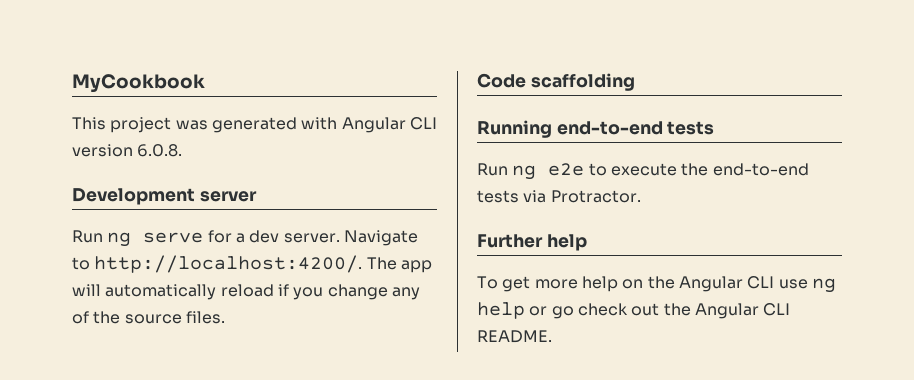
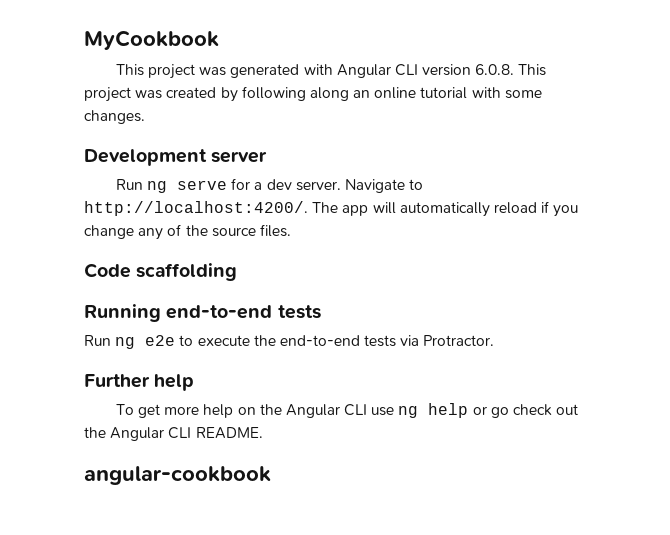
(183, 150) none -> [518,64,547,76] [84,86,542,102] [84,110,145,124] This project was created by following along an online tutorial with some changes.
(552, 336) none -> [84,466,271,485] // angular-cookbook

